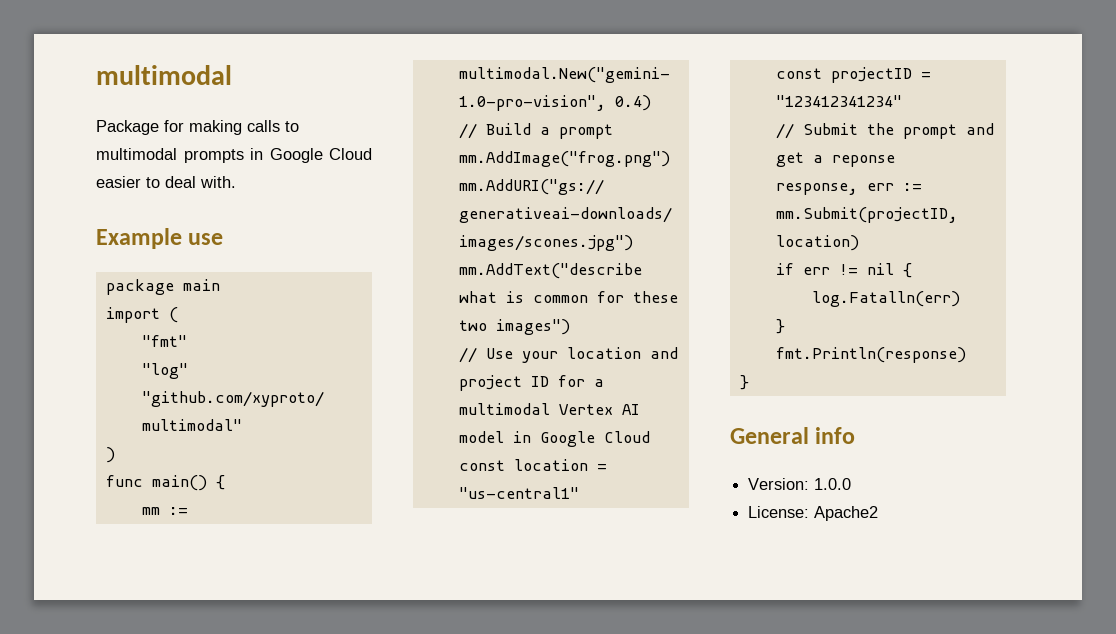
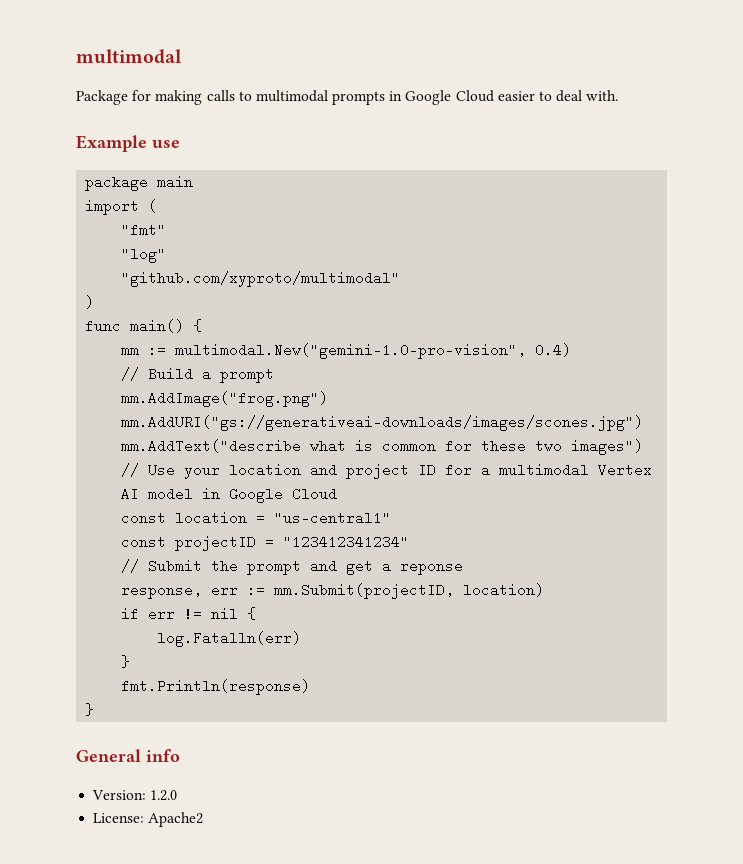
[814,478,852,490] 1.0.0 -> [150,790,178,801] 1.2.0

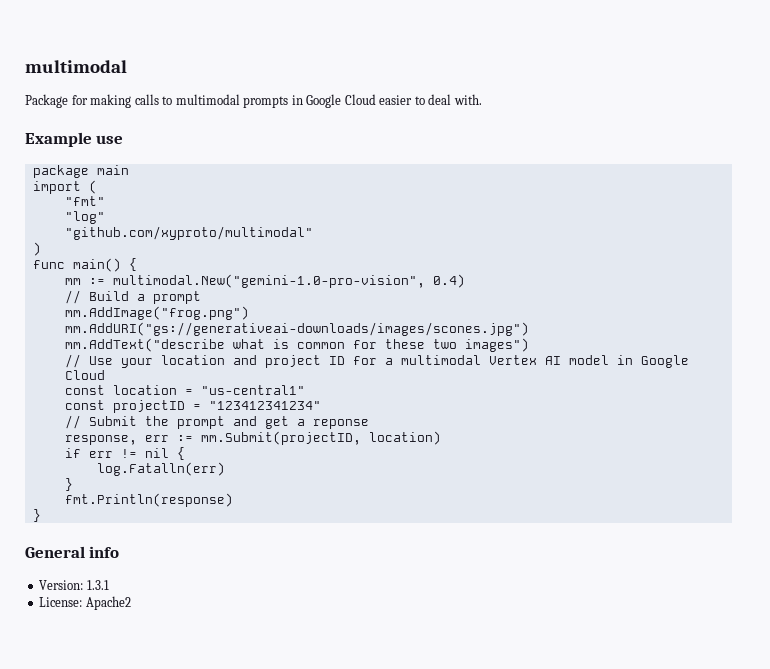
[150,790,178,801] 1.2.0 -> [86,580,109,590] 1.3.1

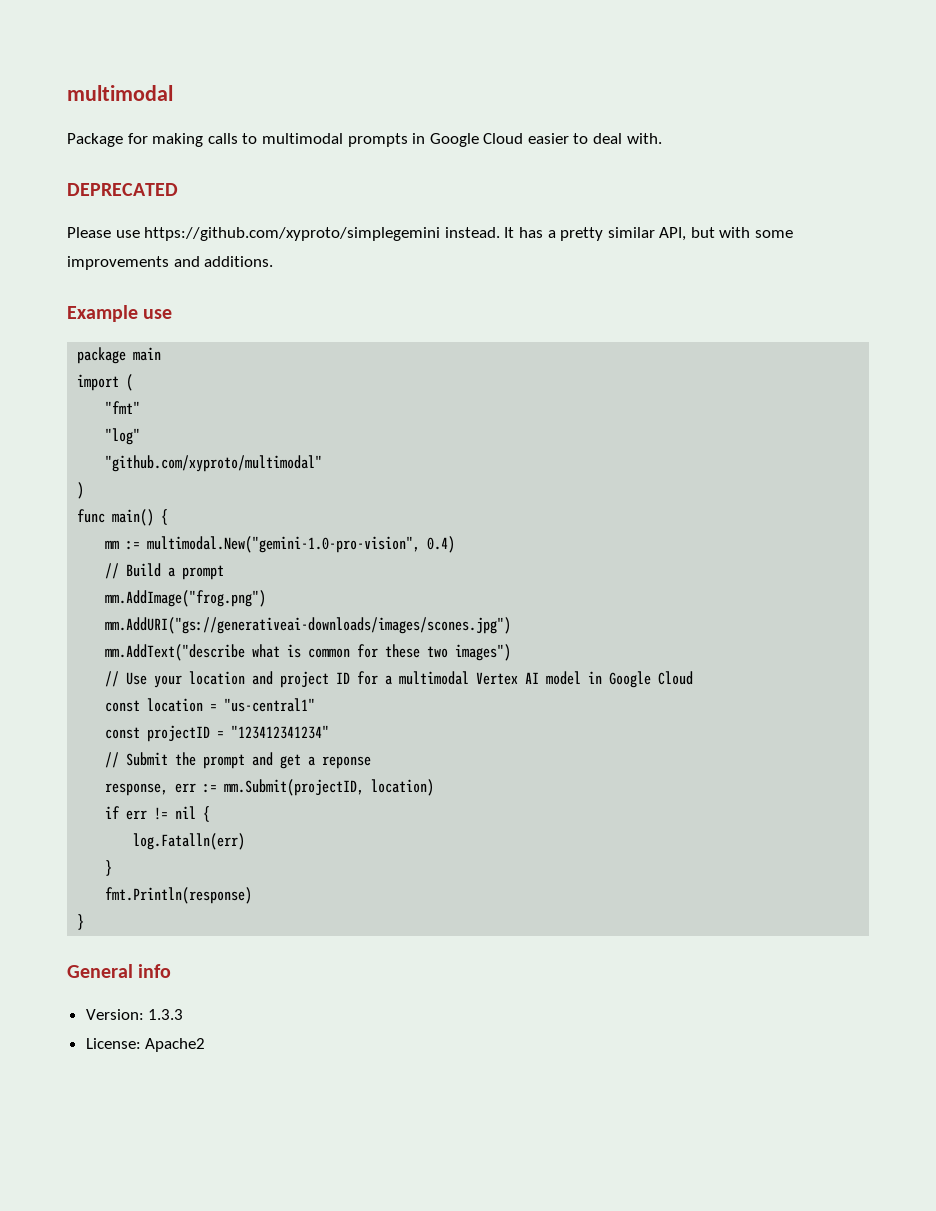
(482, 99) none -> [67,183,178,196] [67,227,794,241] [67,256,274,270] // DEPRECATED // Please use https://github.com/xyproto/simplegemini instead. It has a pretty similar API, but with some improvements and additions.
[86,580,109,590] 1.3.1 -> [148,1009,184,1020] 1.3.3

